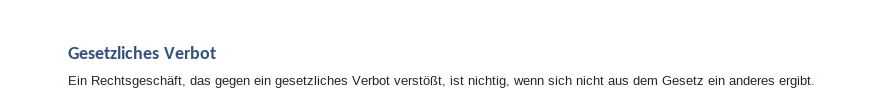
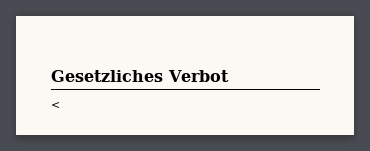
[68,76,815,88] Ein Rechtsgeschäft, das gegen ein gesetzliches Verbot verstößt, ist nichtig, wenn sich nicht aus dem Gesetz ein anderes ergibt. -> [51,102,60,108] <

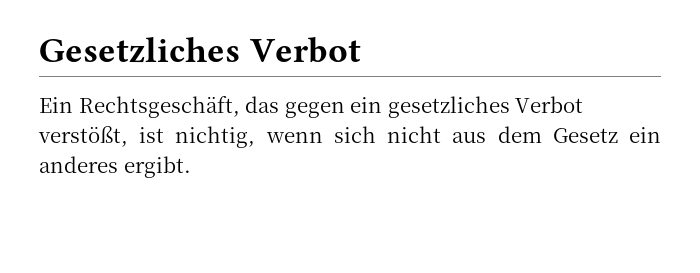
[51,102,60,108] < -> [39,96,584,118] [38,126,661,148] [39,156,191,178] Ein Rechtsgeschäft, das gegen ein gesetzliches Verbot verstößt, ist nichtig, wenn sich nicht aus dem Gesetz ein anderes ergibt.

